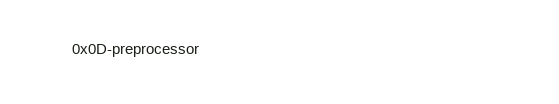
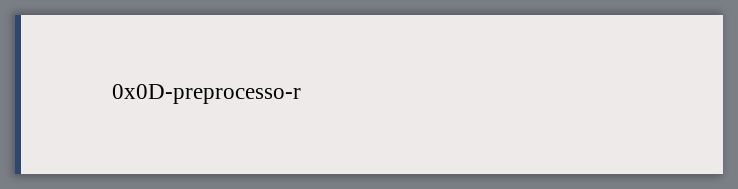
[72,44,199,57] 0x0D-preprocessor -> [112,84,301,104] 0x0D-preprocesso-r

